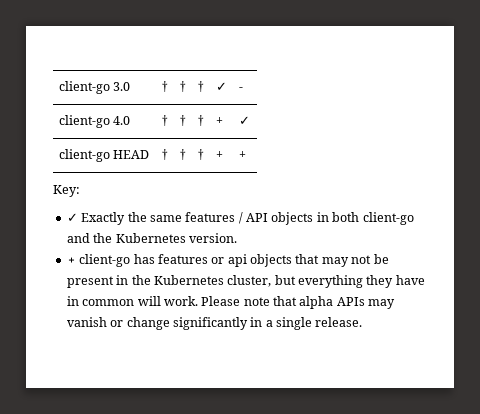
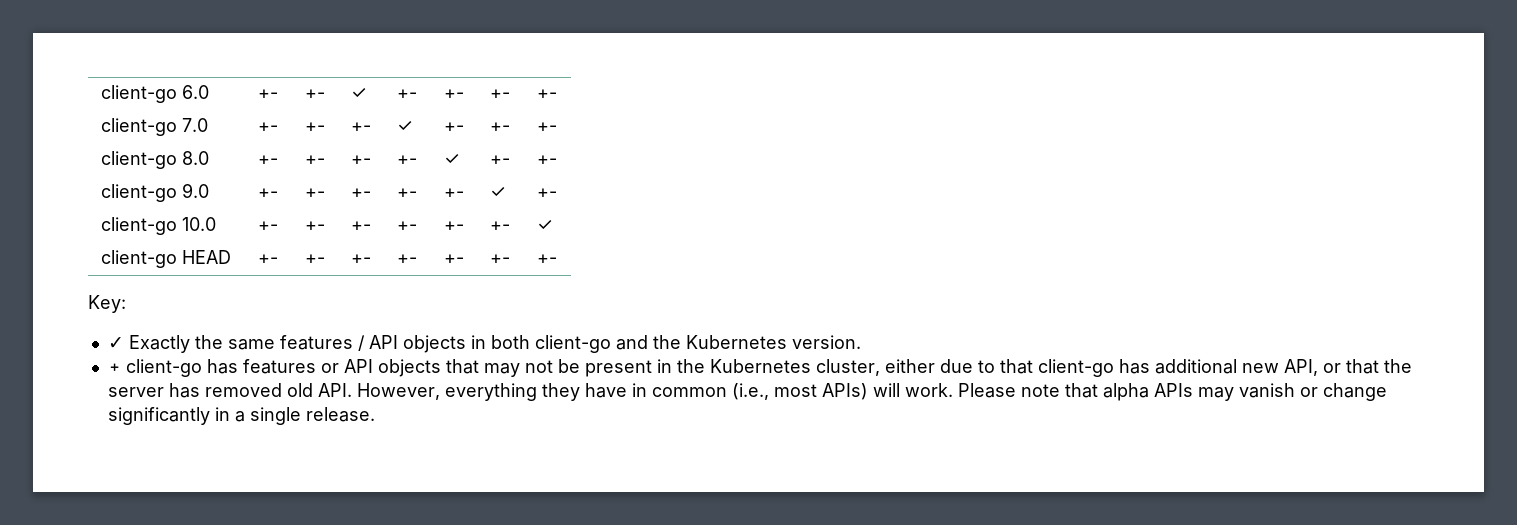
[58,81,130,94] [161,81,168,92] [179,81,186,92] [197,81,204,92] [215,82,227,91] [238,87,243,91] [58,115,130,128] [161,115,168,126] [179,115,186,126] [197,115,204,126] [215,117,223,125] [238,116,250,125] [58,149,149,162] [161,149,168,160] [179,149,186,160] [197,149,204,160] [215,151,223,159] [238,151,246,159] client-go 3.0 | † | † | † | ✓ | - // client-go 4.0 | † | † | † | + | ✓ // client-go HEAD | † | † | † | + | + -> [100,85,209,103] [257,89,278,99] [304,89,325,99] [350,88,367,99] [396,89,417,99] [443,89,464,99] [489,89,510,99] [536,89,557,99] [100,118,208,136] [257,122,278,132] [304,122,325,132] [350,122,371,132] [396,121,413,132] [443,122,464,132] [489,122,510,132] [536,122,557,132] [100,151,209,169] [257,155,278,165] [304,155,325,165] [350,155,371,165] [396,155,417,165] [443,154,460,165] [489,155,510,165] [536,155,557,165] [100,183,209,202] [257,188,278,198] [304,188,325,198] [350,188,371,198] [396,188,417,198] [443,188,464,198] [489,187,506,198] [536,188,557,198] [100,217,216,235] [257,221,278,231] [304,221,325,231] [350,221,371,231] [396,221,417,231] [443,221,464,231] [489,221,510,231] [536,220,553,231] [100,250,231,268] [257,254,278,264] [304,254,325,264] [350,254,371,264] [396,254,417,264] [443,254,464,264] [489,254,510,264] [536,254,557,264] client-go 6.0 | +- | +- | ✓ | +- | +- | +- | +- // client-go 7.0 | +- | +- | +- | ✓ | +- | +- | +- // client-go 8.0 | +- | +- | +- | +- | ✓ | +- | +- // client-go 9.0 | +- | +- | +- | +- | +- | ✓ | +- // client-go 10.0 | +- | +- | +- | +- | +- | +- | ✓ // client-go HEAD | +- | +- | +- | +- | +- | +- | +-
[227,254,247,267] api -> [343,359,373,373] API
[274,275,296,285] but -> [884,359,1412,377] [107,383,440,400] either due to that client-go has additional new API, or that the server has removed old API. However,
(135, 302) none -> [731,383,868,400] (i.e., most APIs)

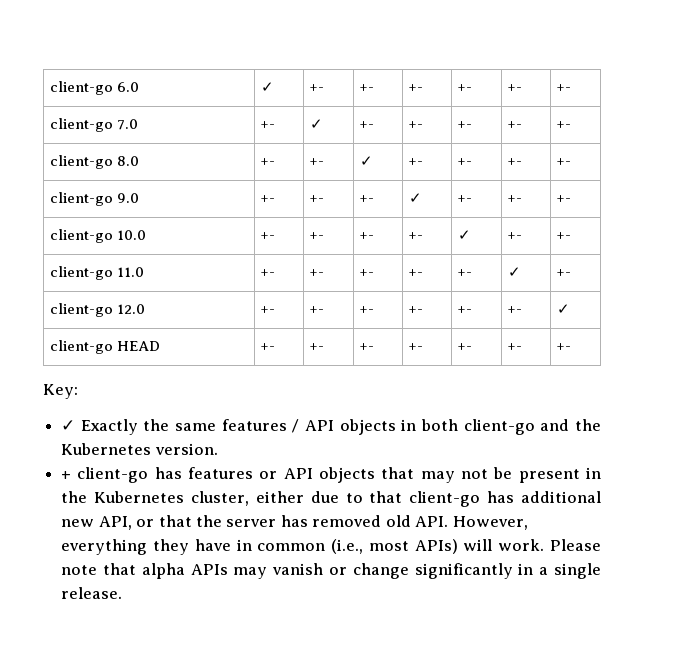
(209, 92) none -> [261,82,275,92] [310,84,325,92] [360,84,375,92] [409,84,424,92] [458,84,473,92] [508,84,523,92] [557,84,572,92] [50,118,139,132] [261,121,276,129] [310,119,324,129] [360,121,375,129] [409,121,424,129] [458,121,473,129] [508,121,523,129] [557,121,572,129] [50,155,140,169] | ✓ | +- | +- | +- | +- | +- | +- // client-go 7.0 | +- | ✓ | +- | +- | +- | +- | +- // client-go 8.0
[181,118,208,132] 7.0 -> [117,193,140,203] 9.0
[181,151,209,165] 8.0 -> [117,230,147,240] 10.0
[181,183,209,198] 9.0 -> [117,267,145,277] 11.0
[181,217,216,231] 10.0 -> [117,304,146,314] 12.0

